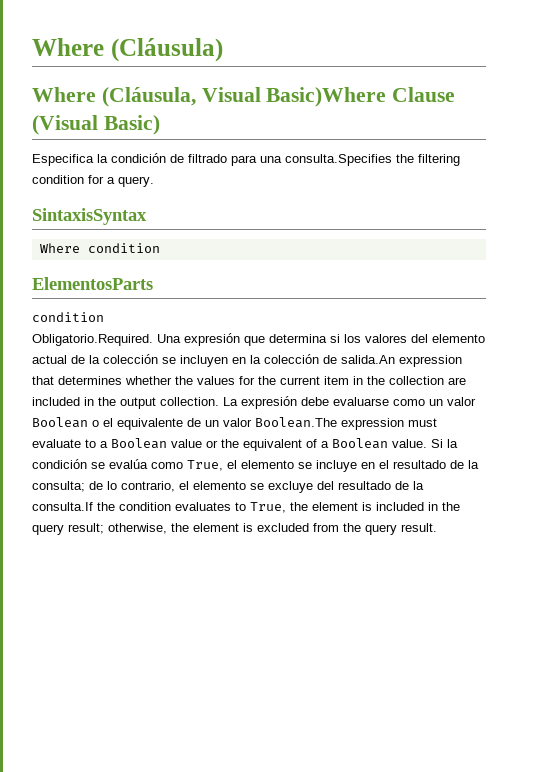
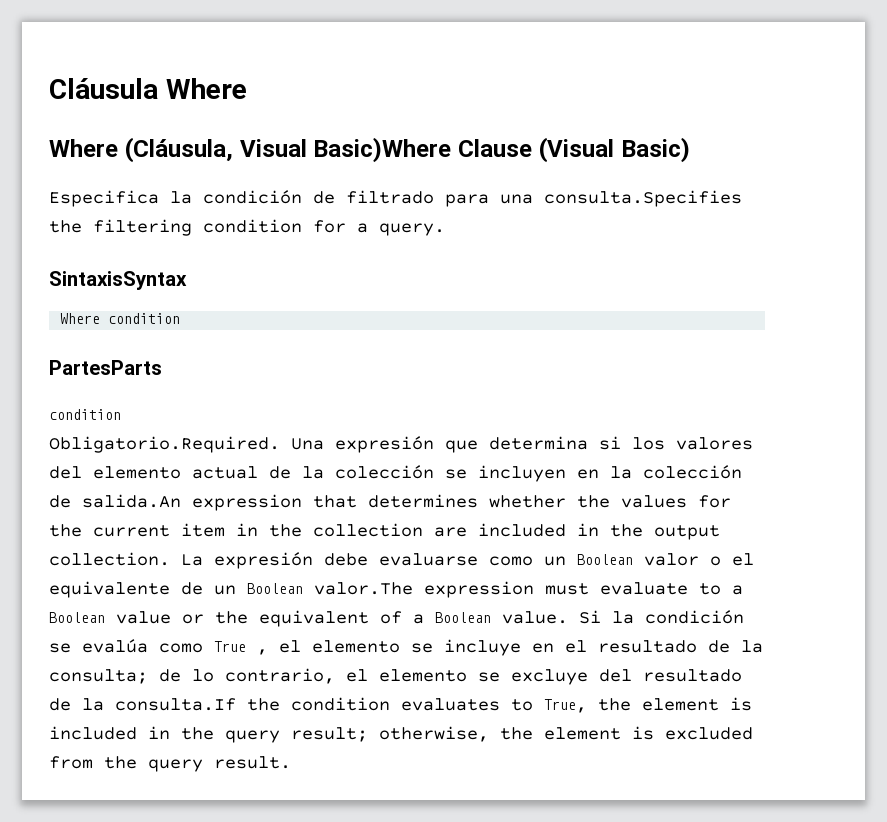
[32,38,223,62] Where (Cláusula) -> [49,78,247,99] Cláusula Where
[32,277,153,290] ElementosParts -> [49,360,162,375] PartesParts
[447,397,476,406] [32,417,88,428] valor Boolean -> [577,553,699,566] Boolean valor
[223,417,337,428] valor Boolean.The -> [247,582,413,595] Boolean valor.The
[187,460,223,471] True, -> [214,641,268,655] True ,

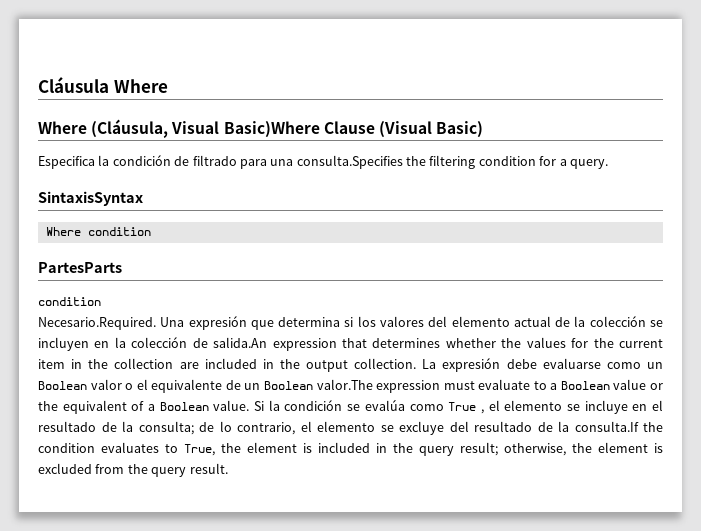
[49,436,280,453] Obligatorio.Required. -> [38,317,156,330] Necesario.Required.

